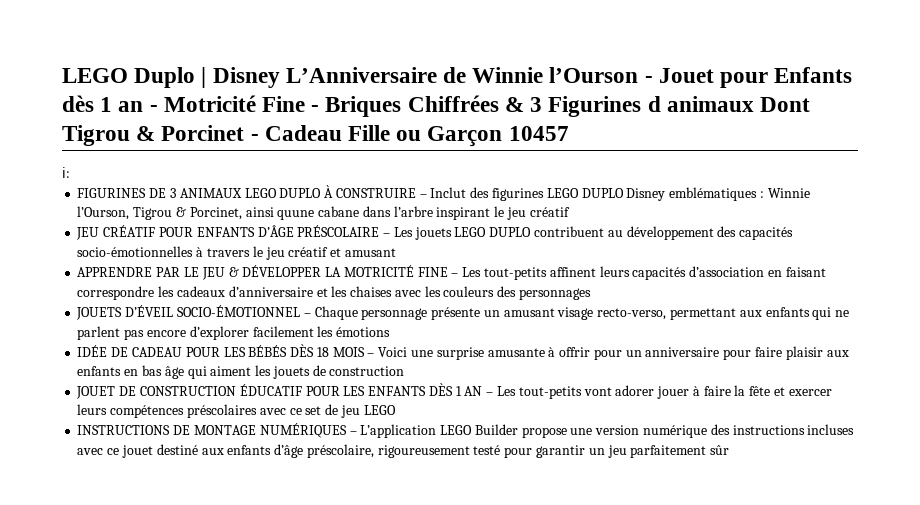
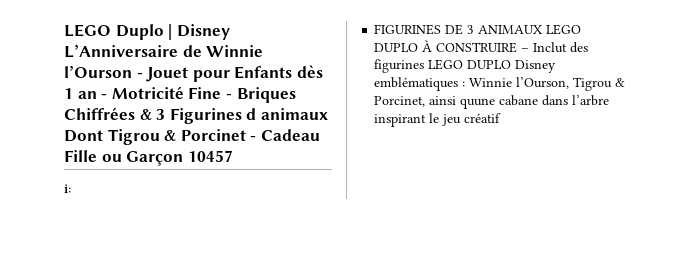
[76,225,794,240] [77,246,396,260] [77,265,826,280] [77,286,591,300] [76,305,850,320] [77,326,391,340] [77,344,849,360] [77,365,405,379] [76,383,832,399] [77,404,396,418] [77,423,855,438] [77,444,730,458] // JEU CRÉATIF POUR ENFANTS D’ÂGE PRÉSCOLAIRE – Les jouets LEGO DUPLO contribuent au développement des capacités socio-émotionnelles à travers le jeu créatif et amusant // APPRENDRE PAR LE JEU & DÉVELOPPER LA MOTRICITÉ FINE – Les tout-petits affinent leurs capacités d’association en faisant correspondre les cadeaux d’anniversaire et les chaises avec les couleurs des personnages // JOUETS D’ÉVEIL SOCIO-ÉMOTIONNEL – Chaque personnage présente un amusant visage recto-verso, permettant aux enfants qui ne parlent pas encore d’explorer facilement les émotions // IDÉE DE CADEAU POUR LES BÉBÉS DÈS 18 MOIS – Voici une surprise amusante à offrir pour un anniversaire pour faire plaisir aux enfants en bas âge qui aiment les jouets de construction // JOUET DE CONSTRUCTION ÉDUCATIF POUR LES ENFANTS DÈS 1 AN – Les tout-petits vont adorer jouer à faire la fête et exercer leurs compétences préscolaires avec ce set de jeu LEGO // INSTRUCTIONS DE MONTAGE NUMÉRIQUES – L’application LEGO Builder propose une version numérique des instructions incluses avec ce jouet destiné aux enfants d’âge préscolaire, rigoureusement testé pour garantir un jeu parfaitement sûr -> (502, 118) none

